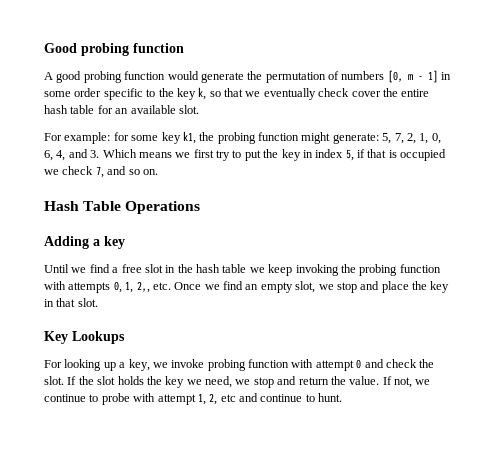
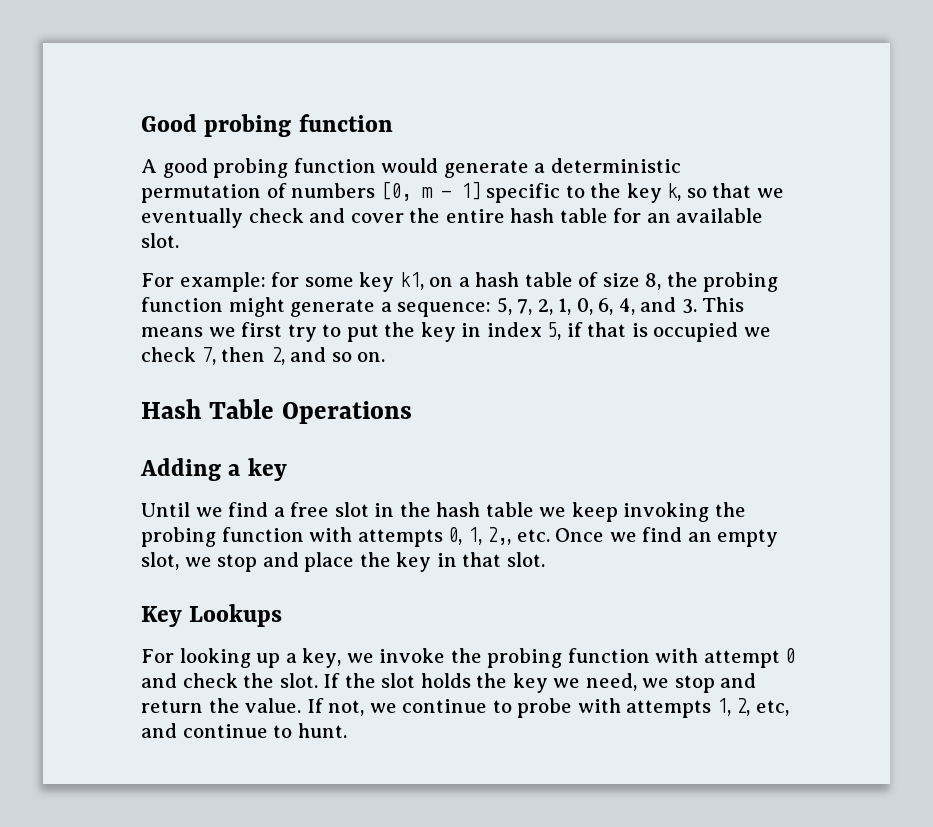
[247,71,263,80] the -> [534,158,681,173] a deterministic
[441,72,452,80] [44,88,102,97] in some order -> (481, 190) none
(350, 92) none -> [309,208,346,223] and
(196, 137) none -> [429,272,662,290] on a hash table of size 8,
[332,133,379,144] generate: -> [290,299,492,317] generate a sequence:
[102,149,137,158] Which -> [702,297,745,312] This
(104, 172) none -> [221,347,285,365] then 2,
(205, 363) none -> [450,648,482,663] the
[157,394,196,405] attempt -> [626,700,712,718] attempts
[220,394,236,402] etc -> [755,700,789,716] etc,

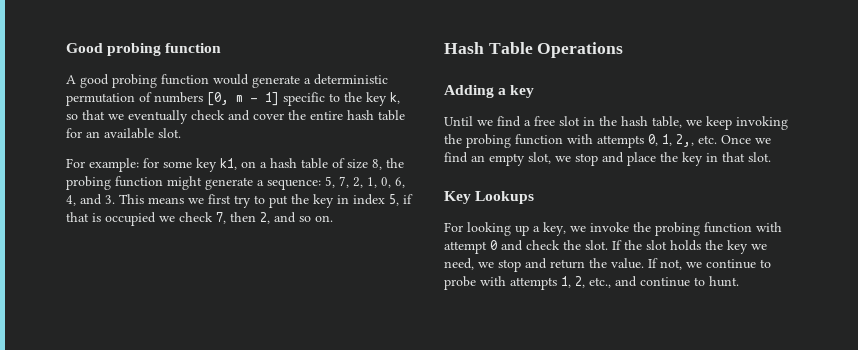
[485,502,534,517] table -> [652,116,682,128] table,
[755,700,789,716] etc, -> [589,277,611,288] etc.,

